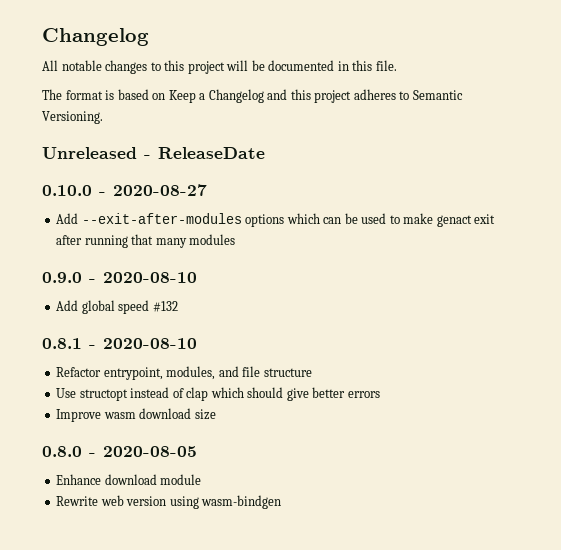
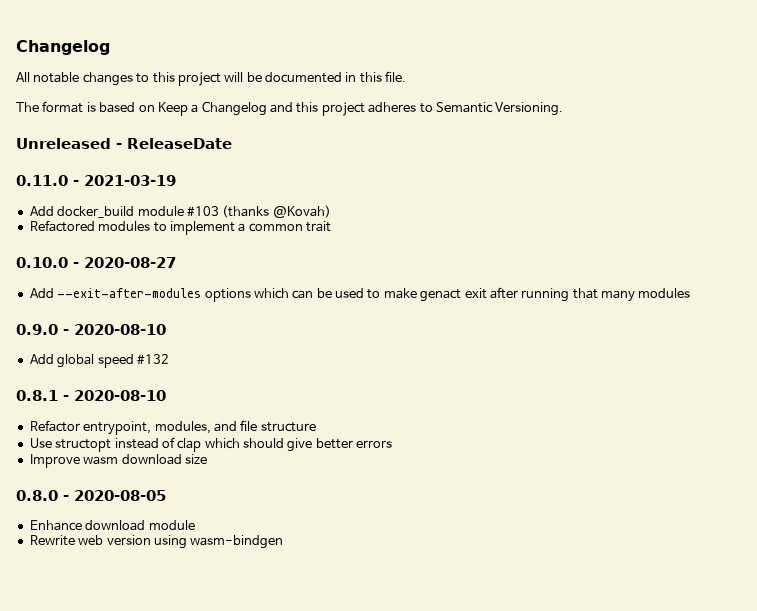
(265, 153) none -> [16,175,176,186] [29,205,331,218] [29,220,331,235] // 0.11.0 - 2021-03-19 // Add docker_build module #103 (thanks @Kovah) // Refactored modules to implement a common trait

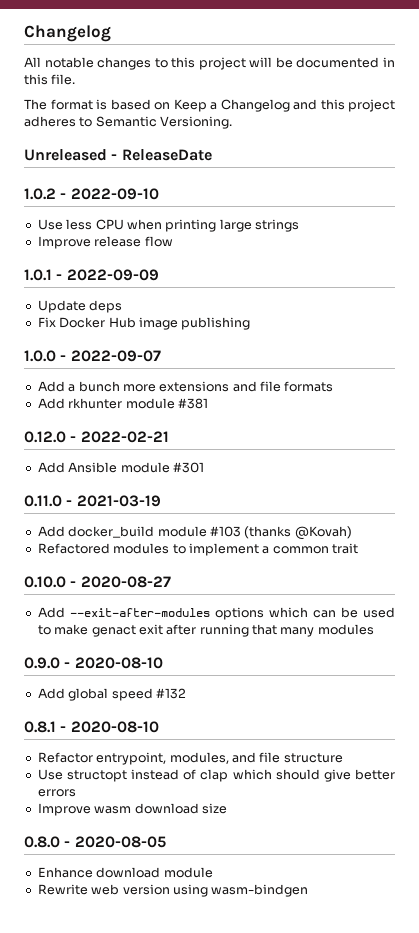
(232, 143) none -> [24,188,159,200] [37,219,299,232] [37,236,173,249] [24,269,159,281] [37,300,123,313] [37,317,251,330] [24,350,161,362] [37,381,334,392] [37,398,208,409] [24,431,169,443] [37,462,204,473] // 1.0.2 - 2022-09-10 // Use less CPU when printing large strings // Improve release flow // 1.0.1 - 2022-09-09 // Update deps // Fix Docker Hub image publishing // 1.0.0 - 2022-09-07 // Add a bunch more extensions and file formats // Add rkhunter module #381 // 0.12.0 - 2022-02-21 // Add Ansible module #301

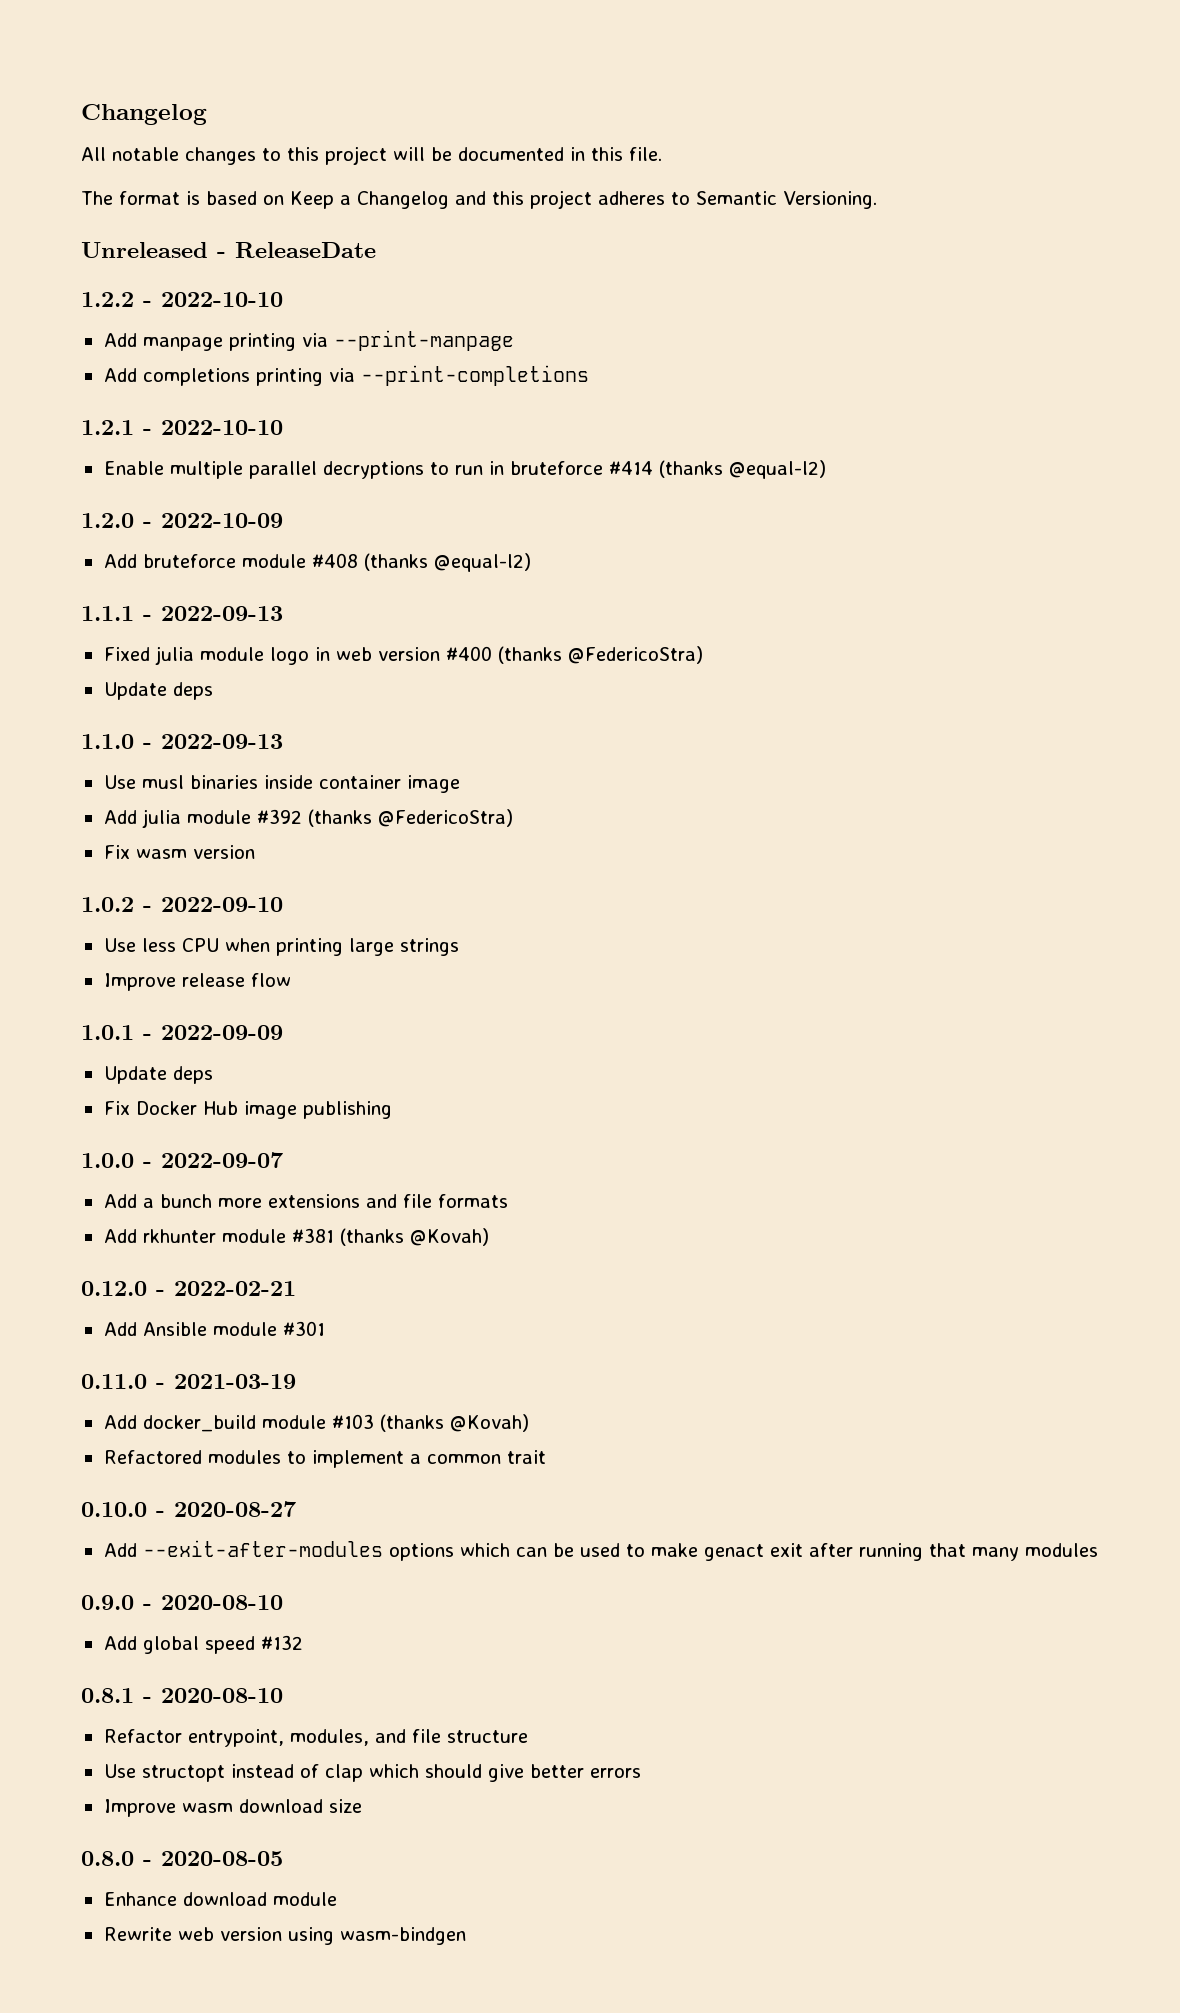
(212, 155) none -> [81,292,283,307] [103,330,514,351] [103,365,589,386] [81,420,283,435] [103,460,826,479] [81,513,283,528] [103,553,531,572] [81,606,283,621] [103,646,703,665] [103,682,213,700] [81,734,283,749] [103,775,460,793] [103,809,513,828] [103,845,255,859] // 1.2.2 - 2022-10-10 // Add manpage printing via --print-manpage // Add completions printing via --print-completions // 1.2.1 - 2022-10-10 // Enable multiple parallel decryptions to run in bruteforce #414 (thanks @equal-l2) // 1.2.0 - 2022-10-09 // Add bruteforce module #408 (thanks @equal-l2) // 1.1.1 - 2022-09-13 // Fixed julia module logo in web version #400 (thanks @FedericoStra) // Update deps // 1.1.0 - 2022-09-13 // Use musl binaries inside container image // Add julia module #392 (thanks @FedericoStra) // Fix wasm version
(208, 403) none -> [339,1228,489,1246] (thanks @Kovah)

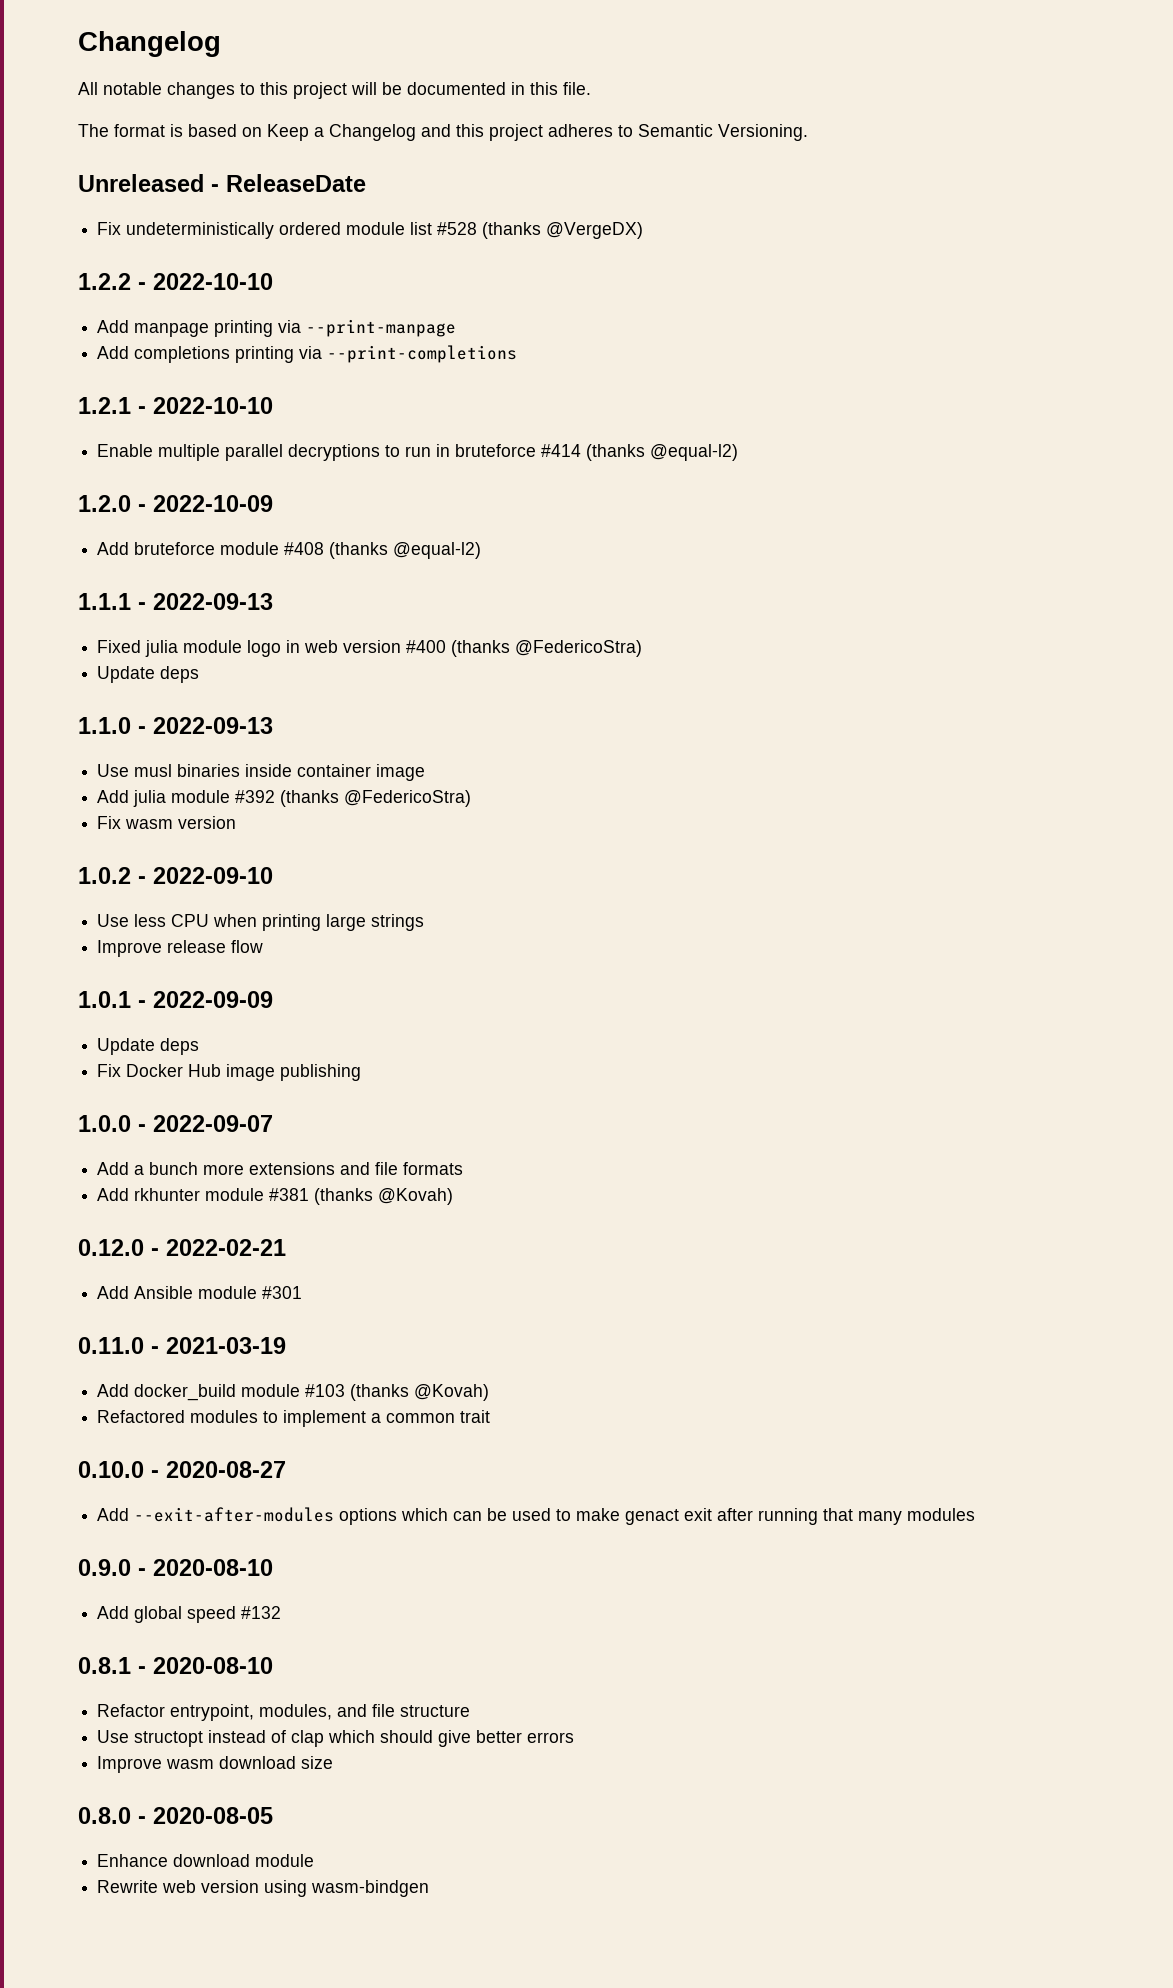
(376, 250) none -> [97,222,644,239] // Fix undeterministically ordered module list #528 (thanks @VergeDX)

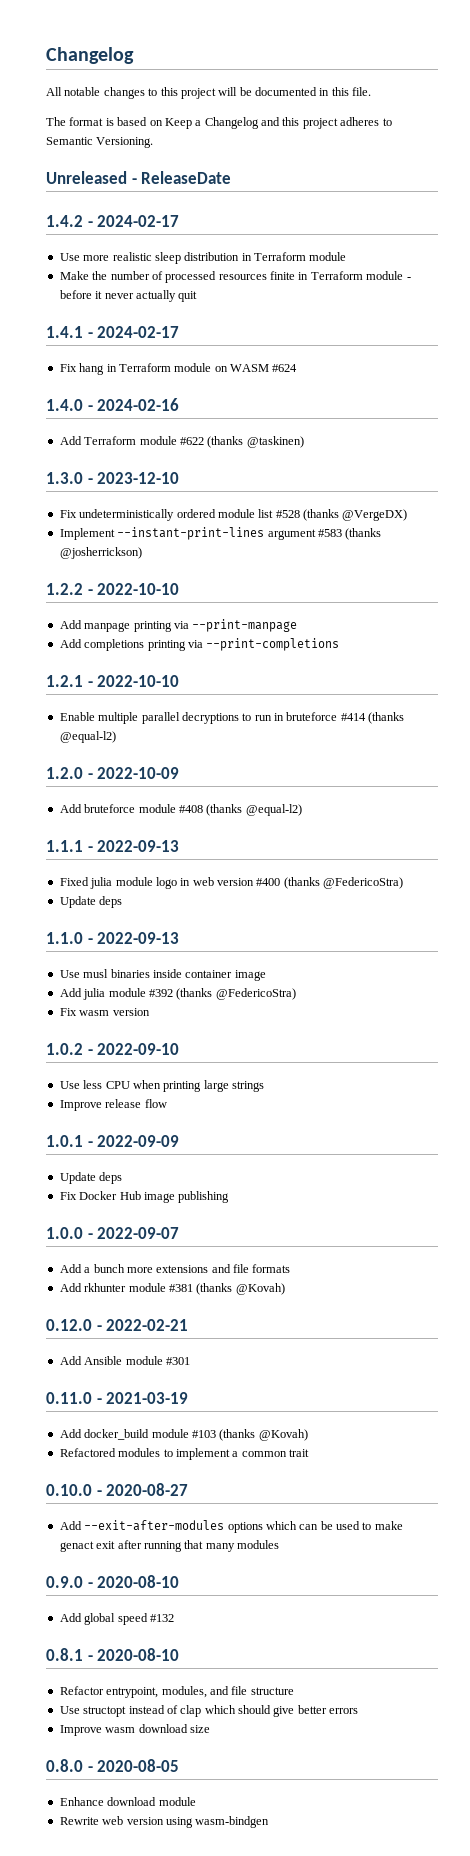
(366, 183) none -> [46,215,180,227] [59,252,347,264] [59,271,411,283] [59,290,198,302] [46,326,180,338] [59,363,298,375] [46,398,180,411] [59,436,304,448] [46,472,180,484] // 1.4.2 - 2024-02-17 // Use more realistic sleep distribution in Terraform module // Make the number of processed resources finite in Terraform module - before it never actually quit // 1.4.1 - 2024-02-17 // Fix hang in Terraform module on WASM #624 // 1.4.0 - 2024-02-16 // Add Terraform module #622 (thanks @taskinen) // 1.3.0 - 2023-12-10
(644, 230) none -> [59,527,382,540] [59,547,142,559] // Implement --instant-print-lines argument #583 (thanks @josherrickson)

